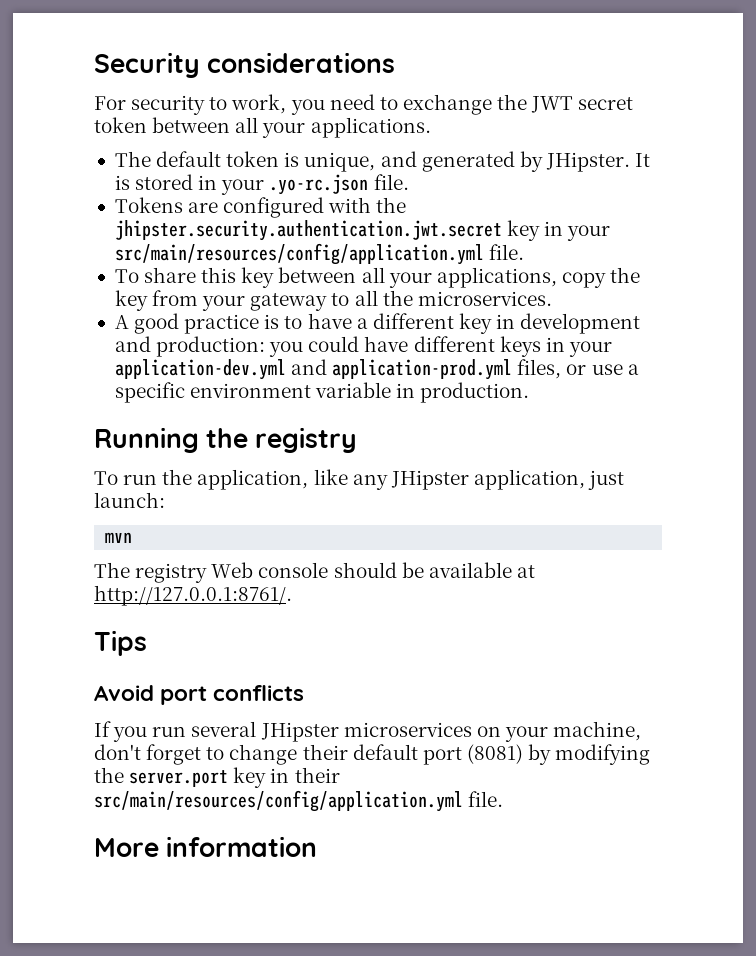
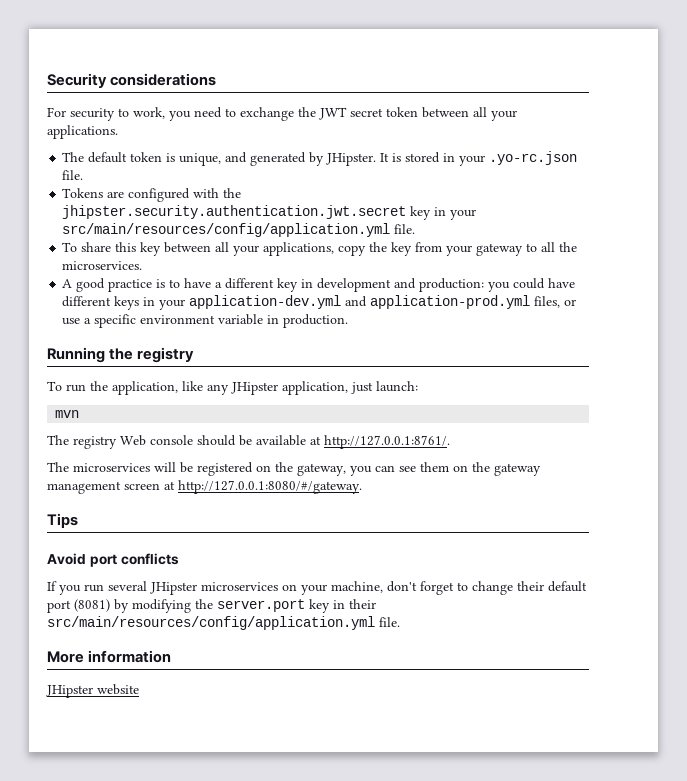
(292, 595) none -> [47,462,541,476] [47,480,362,494] // The microservices will be registered on the gateway, you can see them on the gateway management screen at http://127.0.0.1:8080/#/gateway.
(318, 846) none -> [46,684,139,698] // JHipster website

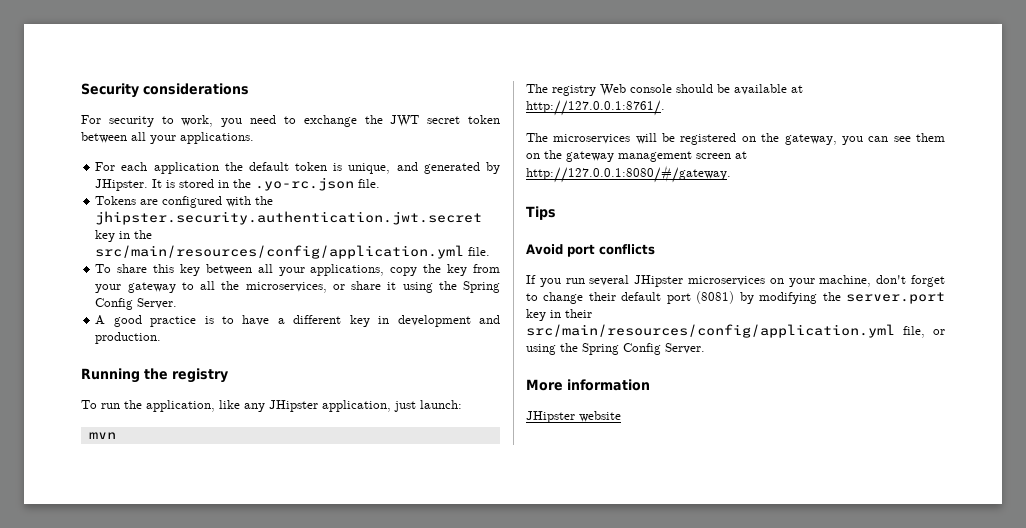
[62,152,85,162] The -> [95,162,243,174] For each application the
[459,155,486,166] your -> [233,179,252,188] the
[450,209,477,220] your -> [134,230,153,239] the
[62,261,143,270] microservices. -> [245,281,500,293] [95,298,178,310] microservices, or share it using the Spring Config Server.
[419,278,576,292] [62,295,577,310] [62,314,280,328] production: you could have different keys in your application-dev.yml and application-prod.yml files, or use a specific environment variable in -> (501, 319) none
[379,617,400,627] file. -> [903,326,945,338] [526,343,705,355] file, or using the Spring Config Server.

